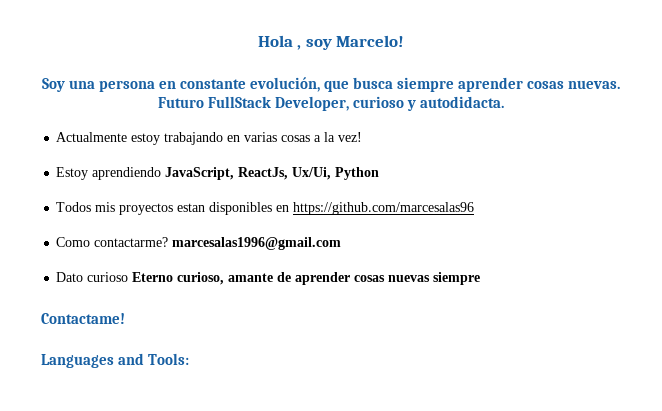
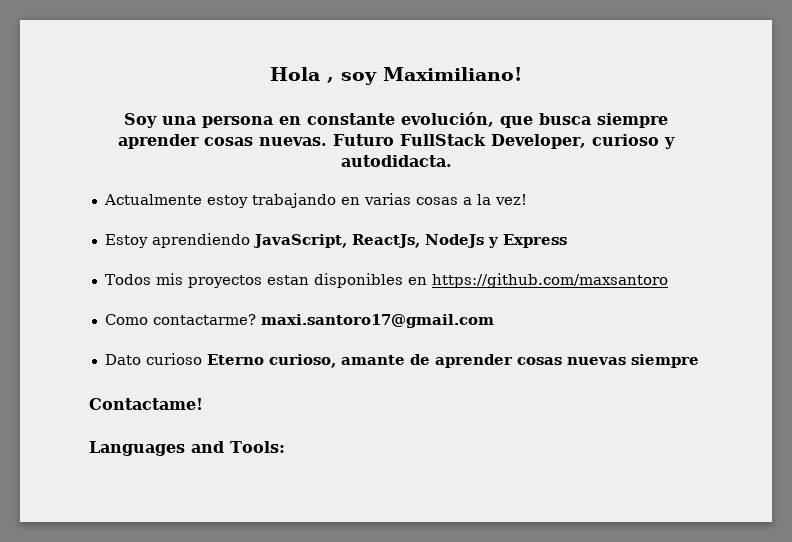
[336,35,405,47] Marcelo! -> [383,67,522,81] Maximiliano!
[292,167,380,180] Ux/Ui, Python -> [424,234,567,248] NodeJs y Express
[293,202,475,215] https://github.com/marcesalas96 -> [431,273,668,288] https://github.com/maxsantoro
[172,237,342,250] marcesalas1996@gmail.com -> [260,314,494,328] maxi.santoro17@gmail.com

